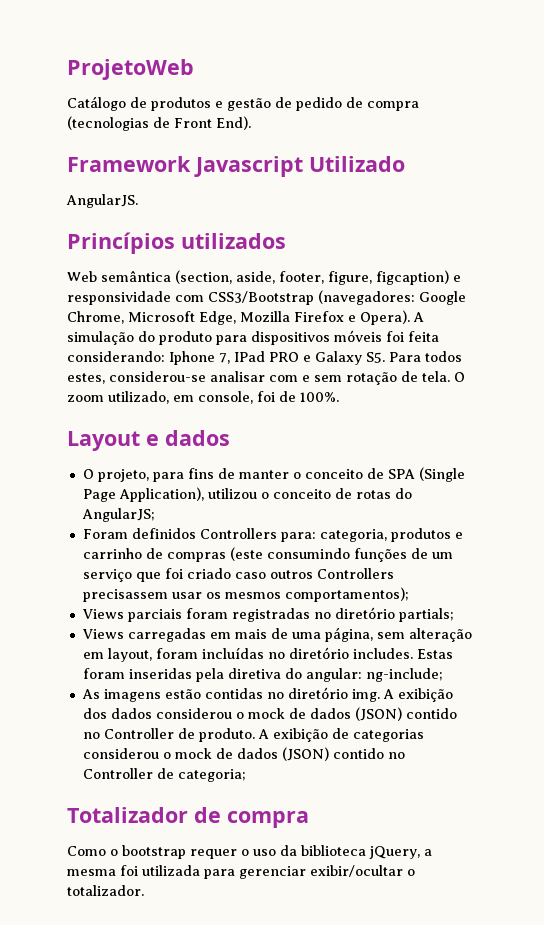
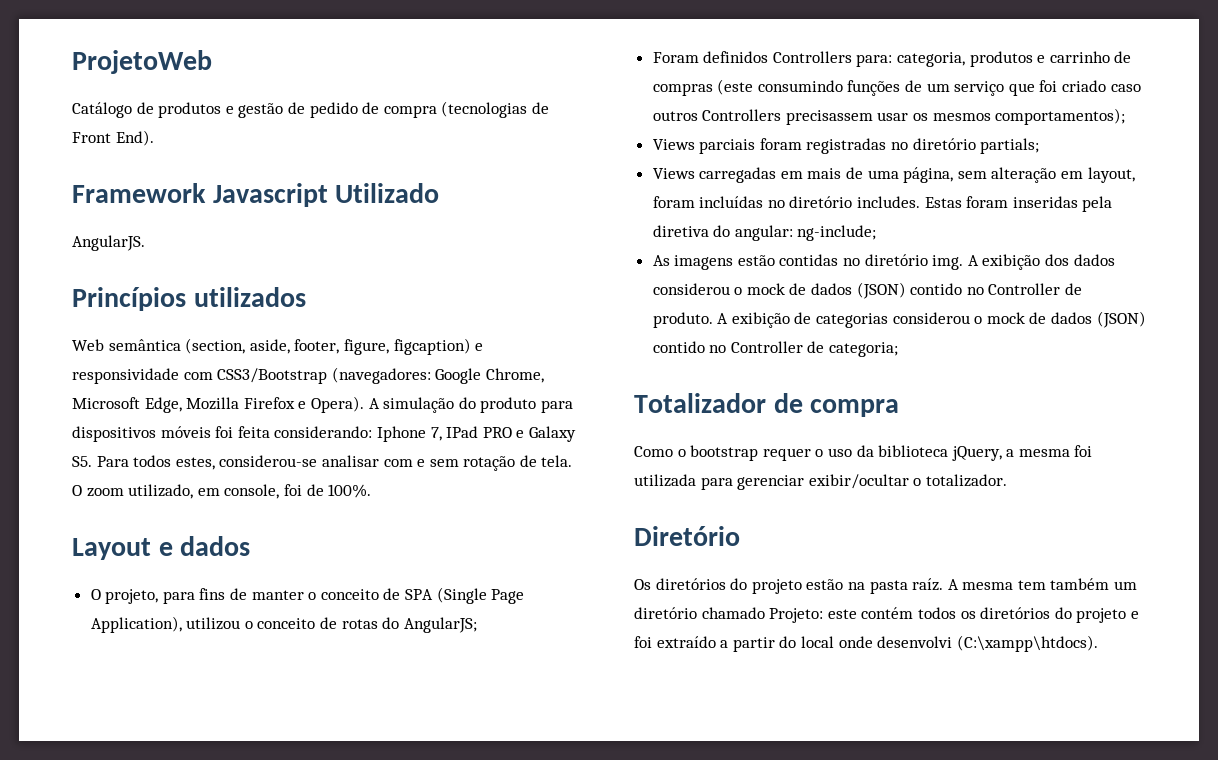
(144, 890) none -> [634,526,740,546] [634,578,1138,594] [634,607,1139,623] [634,635,1098,652] // Diretório // Os diretórios do projeto estão na pasta raíz. A mesma tem também um diretório chamado Projeto: este contém todos os diretórios do projeto e foi extraído a partir do local onde desenvolvi (C:\xampp\htdocs).

